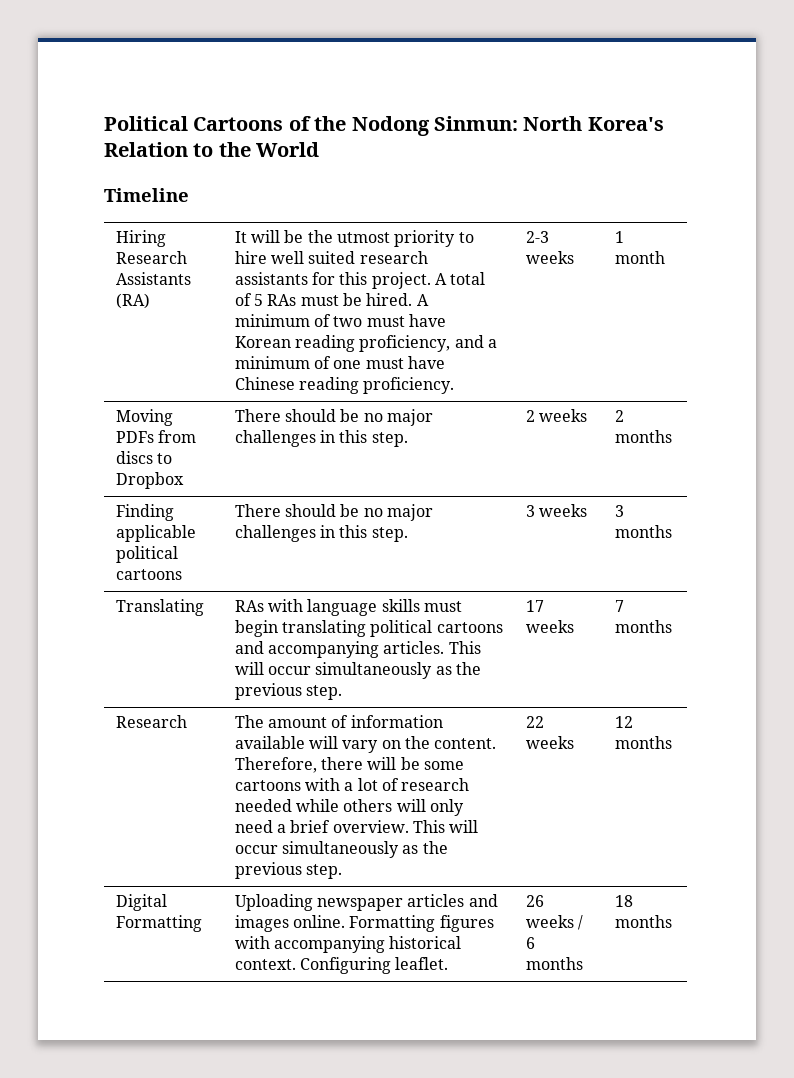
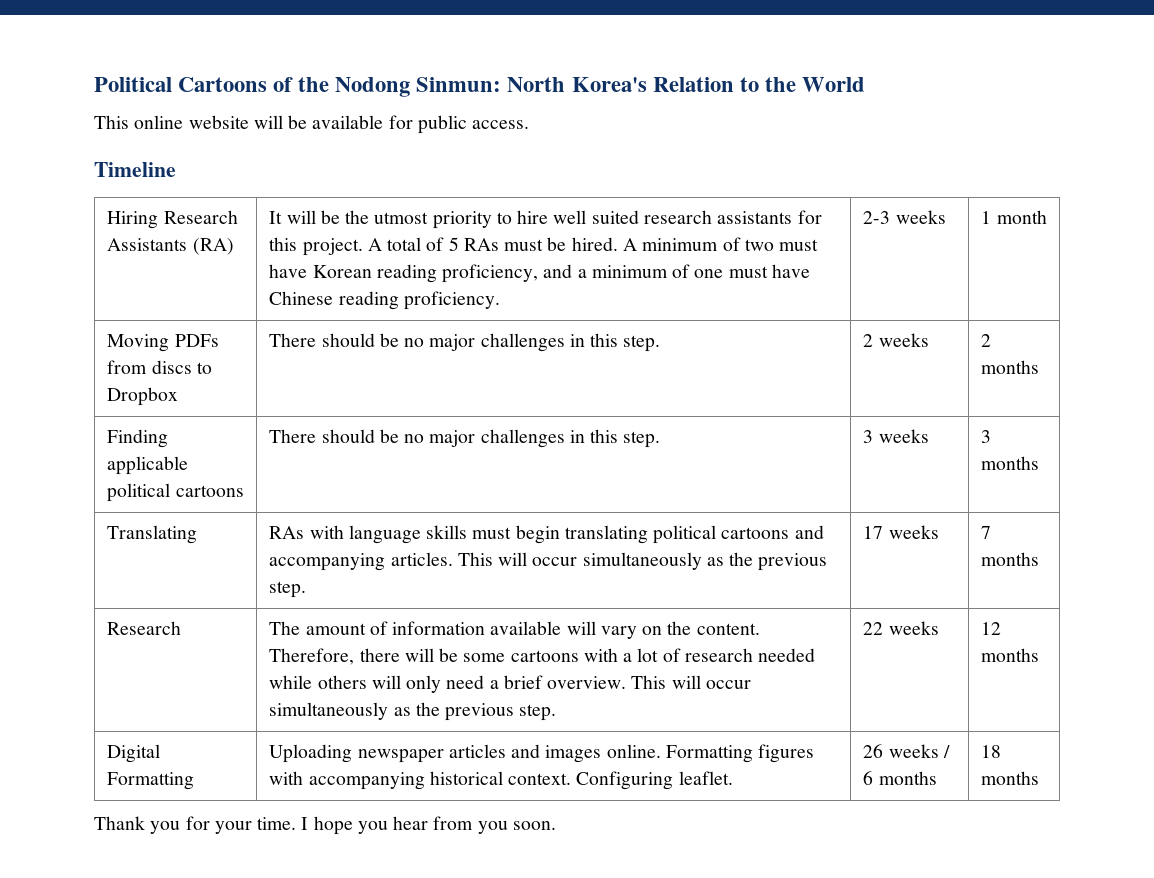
(320, 149) none -> [94,115,530,134] // This online website will be available for public access.
(672, 921) none -> [94,816,556,835] // Thank you for your time. I hope you hear from you soon.

